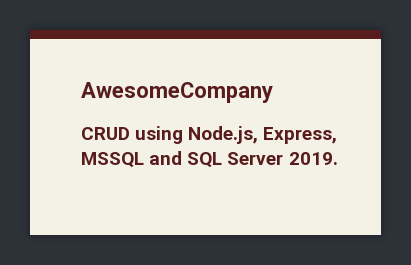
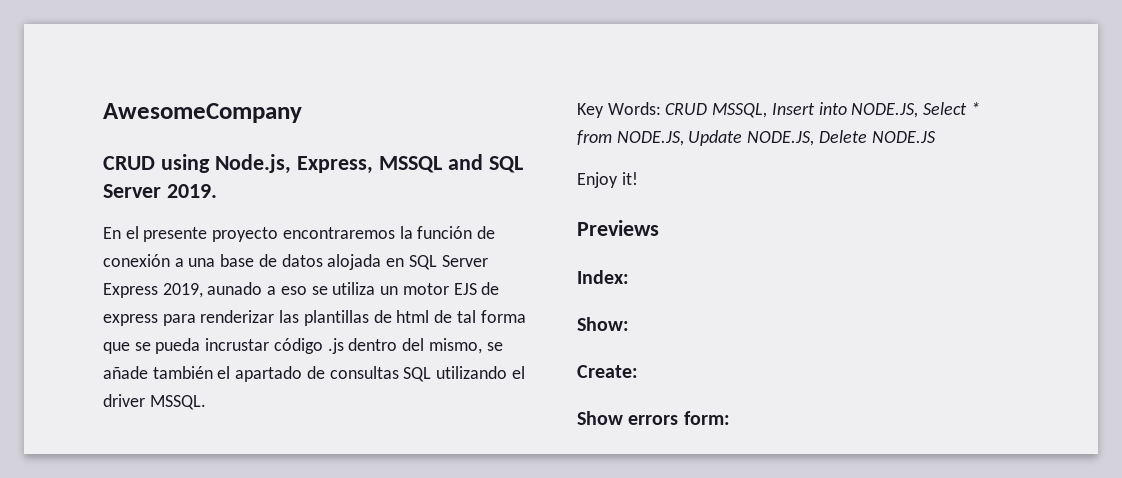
(338, 158) none -> [103,226,496,242] [103,254,488,270] [103,282,500,298] [103,310,526,326] [103,338,503,354] [103,366,525,382] [103,394,206,410] [577,102,980,118] [577,130,936,146] [577,172,638,188] [577,220,659,236] [577,270,629,284] [577,317,629,331] [577,365,638,378] [577,411,730,425] // En el presente proyecto encontraremos la función de conexión a una base de datos alojada en SQL Server Express 2019, aunado a eso se utiliza un motor EJS de express para renderizar las plantillas de html de tal forma que se pueda incrustar código .js dentro del mismo, se añade también el apartado de consultas SQL utilizando el driver MSSQL. // Key Words: CRUD MSSQL, Insert into NODE.JS, Select * from NODE.JS, Update NODE.JS, Delete NODE.JS // Enjoy it! // Previews // Index: // Show: // Create: // Show errors form:

